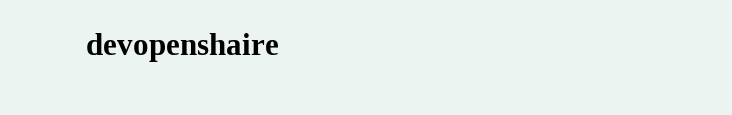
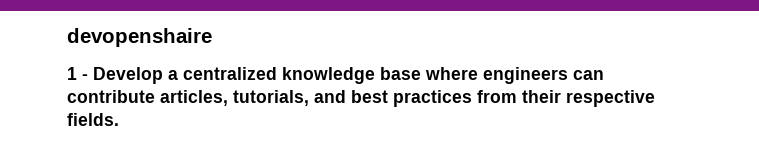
(279, 47) none -> [67,67,604,84] [67,90,655,107] [67,113,119,126] // 1 - Develop a centralized knowledge base where engineers can contribute articles, tutorials, and best practices from their respective fields.

